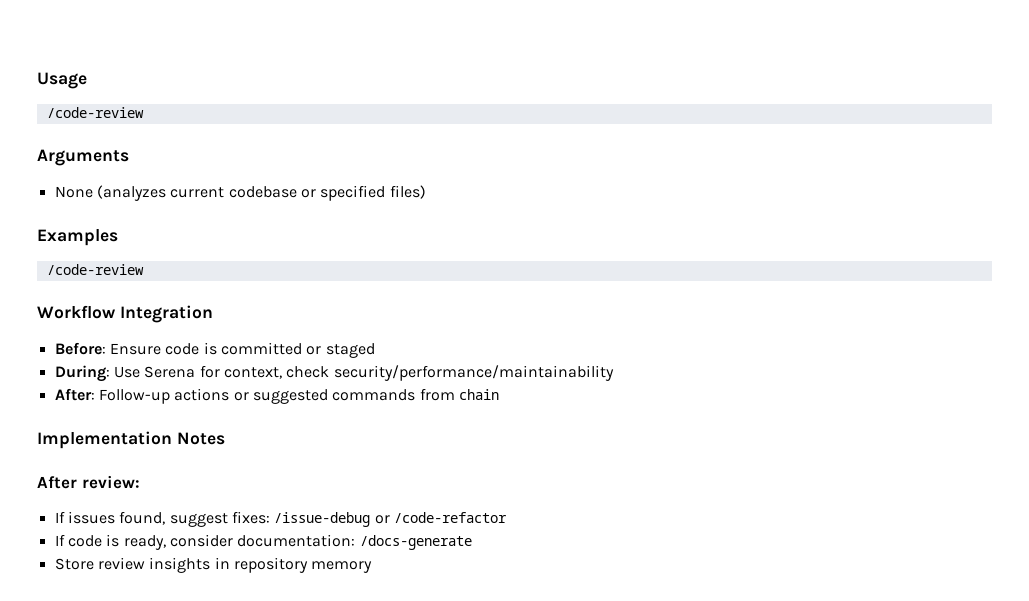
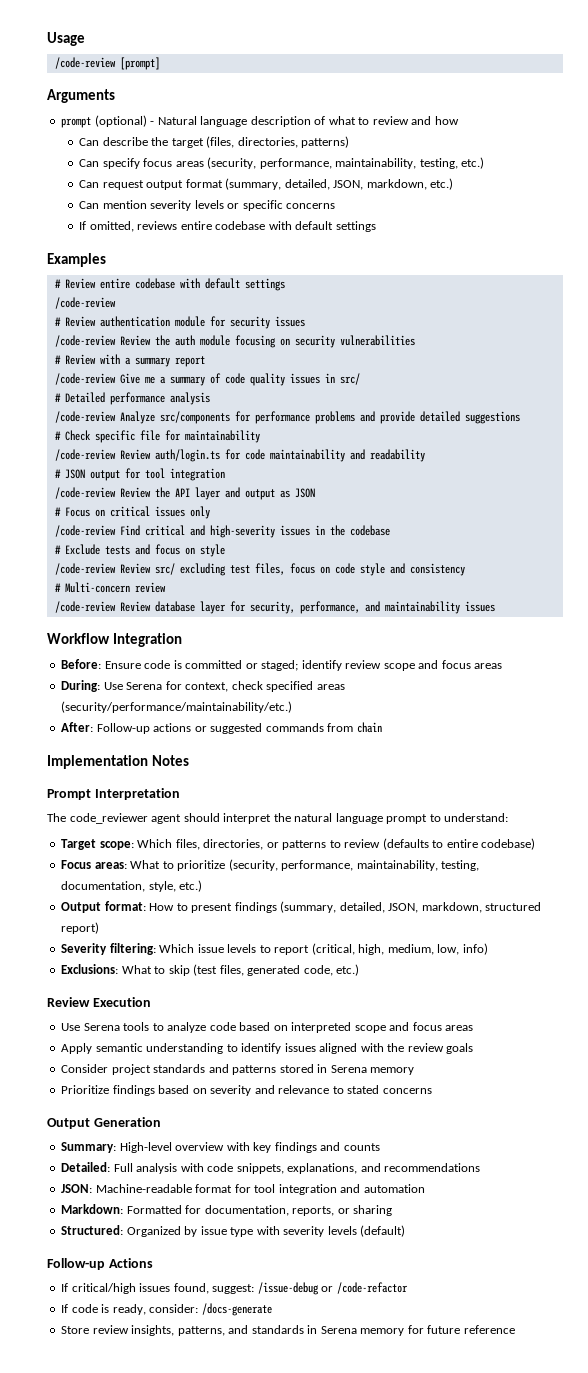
(144, 112) none -> [119,57,160,70] [prompt]
[54,185,426,201] [37,229,118,246] [46,264,144,275] None (analyzes current codebase or specified files) // Examples // /code-review -> [61,115,459,128] [79,136,350,148] [79,157,485,169] [79,178,454,190] [79,200,336,211] [79,221,376,232] [47,253,106,267] [54,278,285,291] [54,297,116,309] [54,316,305,329] [54,335,415,348] [54,354,205,367] [54,373,360,386] [54,392,210,405] [54,411,520,424] [54,430,260,443] [54,449,425,462] [54,468,225,481] [54,487,315,500] [54,506,210,519] [54,525,390,538] [54,544,225,557] [54,563,465,576] [54,582,166,593] [54,601,495,614] prompt (optional) - Natural language description of what to review and how // Can describe the target (files, directories, patterns) // Can specify focus areas (security, performance, maintainability, testing, etc.) // Can request output format (summary, detailed, JSON, markdown, etc.) // Can mention severity levels or specific concerns // If omitted, reviews entire codebase with default settings // Examples // # Review entire codebase with default settings // /code-review // # Review authentication module for security issues // /code-review Review the auth module focusing on security vulnerabilities // # Review with a summary report // /code-review Give me a summary of code quality issues in src/ // # Detailed performance analysis // /code-review Analyze src/components for performance problems and provide detailed suggestions // # Check specific file for maintainability // /code-review Review auth/login.ts for code maintainability and readability // # JSON output for tool integration // /code-review Review the API layer and output as JSON // # Focus on critical issues only // /code-review Find critical and high-severity issues in the codebase // # Exclude tests and focus on style // /code-review Review src/ excluding test files, focus on code style and consistency // # Multi-concern review // /code-review Review database layer for security, performance, and maintainability issues
[325,343,375,358] staged -> [261,660,503,671] staged; identify review scope and focus areas
[333,365,614,381] security/performance/maintainability -> [266,681,345,692] [61,701,293,713] specified areas (security/performance/maintainability/etc.)
[37,475,140,489] [54,511,65,523] After review: // If -> [47,788,180,800] [47,813,509,824] [61,838,536,850] [61,859,480,871] [61,880,203,892] [61,901,542,913] [61,922,100,934] [61,943,488,955] [61,964,360,976] [47,997,151,1007] [61,1022,474,1033] [61,1043,474,1054] [61,1064,415,1075] [61,1085,432,1096] [47,1117,161,1129] [61,1142,380,1153] [61,1162,481,1174] [61,1184,425,1195] [61,1204,393,1216] [61,1225,406,1237] [47,1258,153,1270] [61,1283,136,1294] Prompt Interpretation // The code_reviewer agent should interpret the natural language prompt to understand: // Target scope: Which files, directories, or patterns to review (defaults to entire codebase) // Focus areas: What to prioritize (security, performance, maintainability, testing, documentation, style, etc.) // Output format: How to present findings (summary, detailed, JSON, markdown, structured report) // Severity filtering: Which issue levels to report (critical, high, medium, low, info) // Exclusions: What to skip (test files, generated code, etc.) // Review Execution // Use Serena tools to analyze code based on interpreted scope and focus areas // Apply semantic understanding to identify issues aligned with the review goals // Consider project standards and patterns stored in Serena memory // Prioritize findings based on severity and relevance to stated concerns // Output Generation // Summary: High-level overview with key findings and counts // Detailed: Full analysis with code snippets, explanations, and recommendations // JSON: Machine-readable format for tool integration and automation // Markdown: Formatted for documentation, reports, or sharing // Structured: Organized by issue type with severity levels (default) // Follow-up Actions // If critical/high
[169,511,270,527] suggest fixes: -> [212,1284,255,1294] suggest:
[169,534,356,547] consider documentation: -> [149,1304,199,1313] consider:
[149,557,373,573] insights in repository memory -> [131,1325,515,1336] insights, patterns, and standards in Serena memory for future reference

